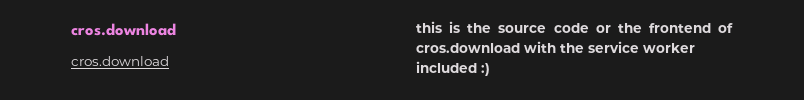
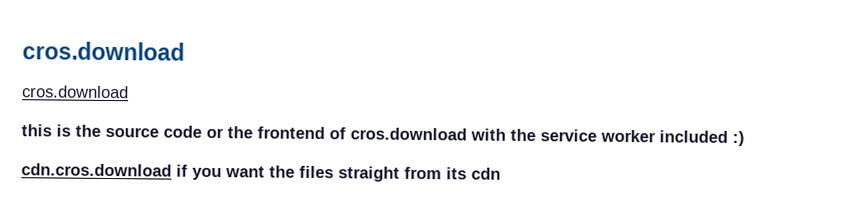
(490, 69) none -> [21,163,501,182] // cdn.cros.download if you want the files straight from its cdn

